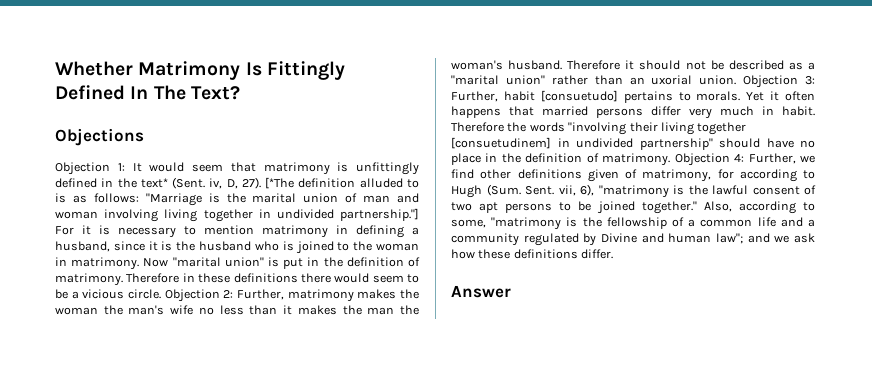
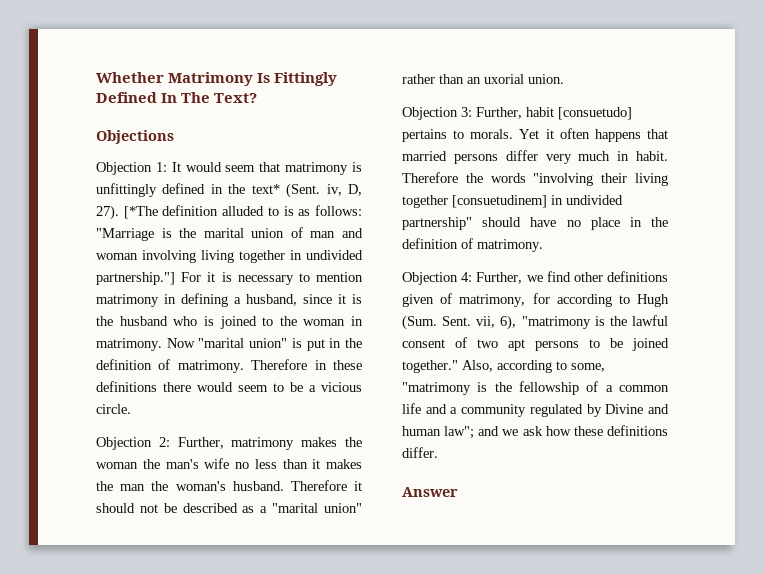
(161, 294) none -> (131, 409) //
(737, 80) none -> (564, 79) //
(671, 159) none -> (543, 245) //

